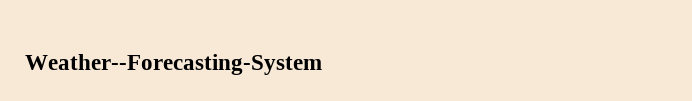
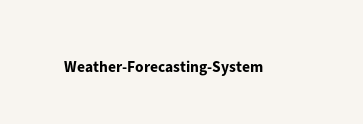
[25,54,322,75] Weather--Forecasting-System -> [64,60,263,76] Weather-Forecasting-System

